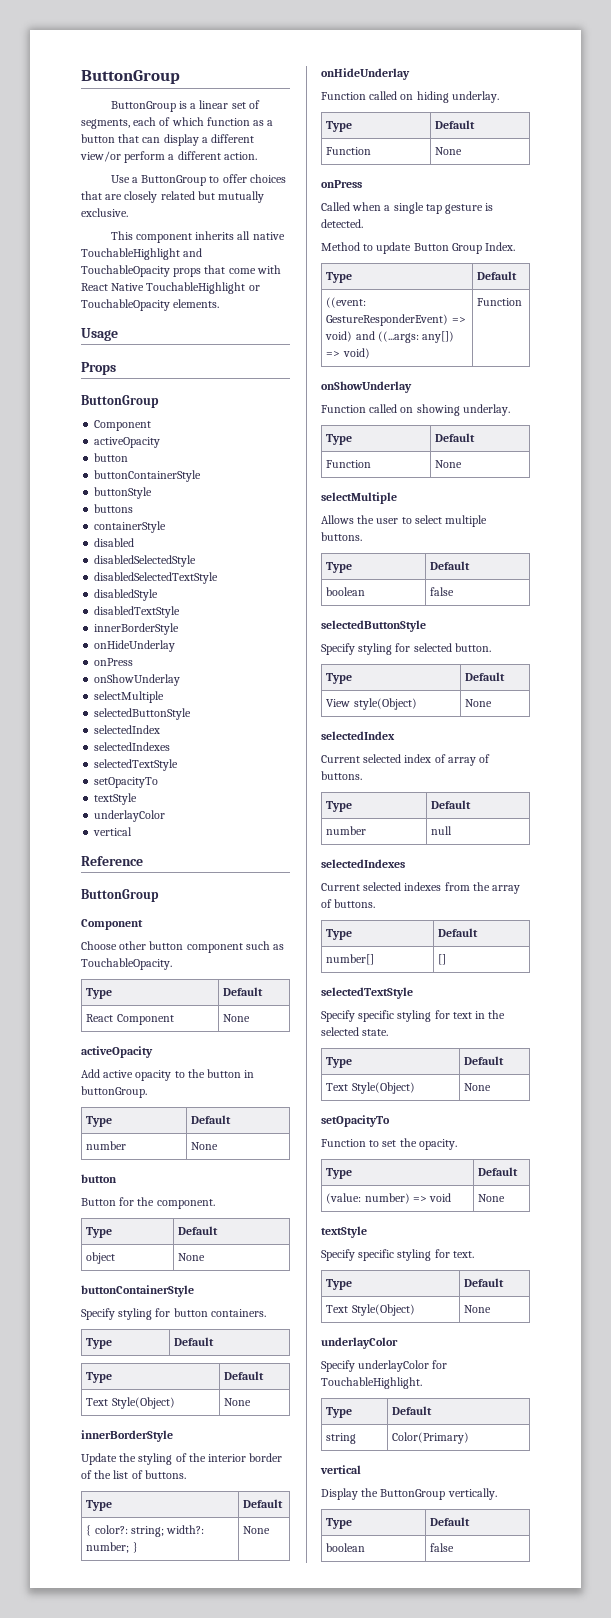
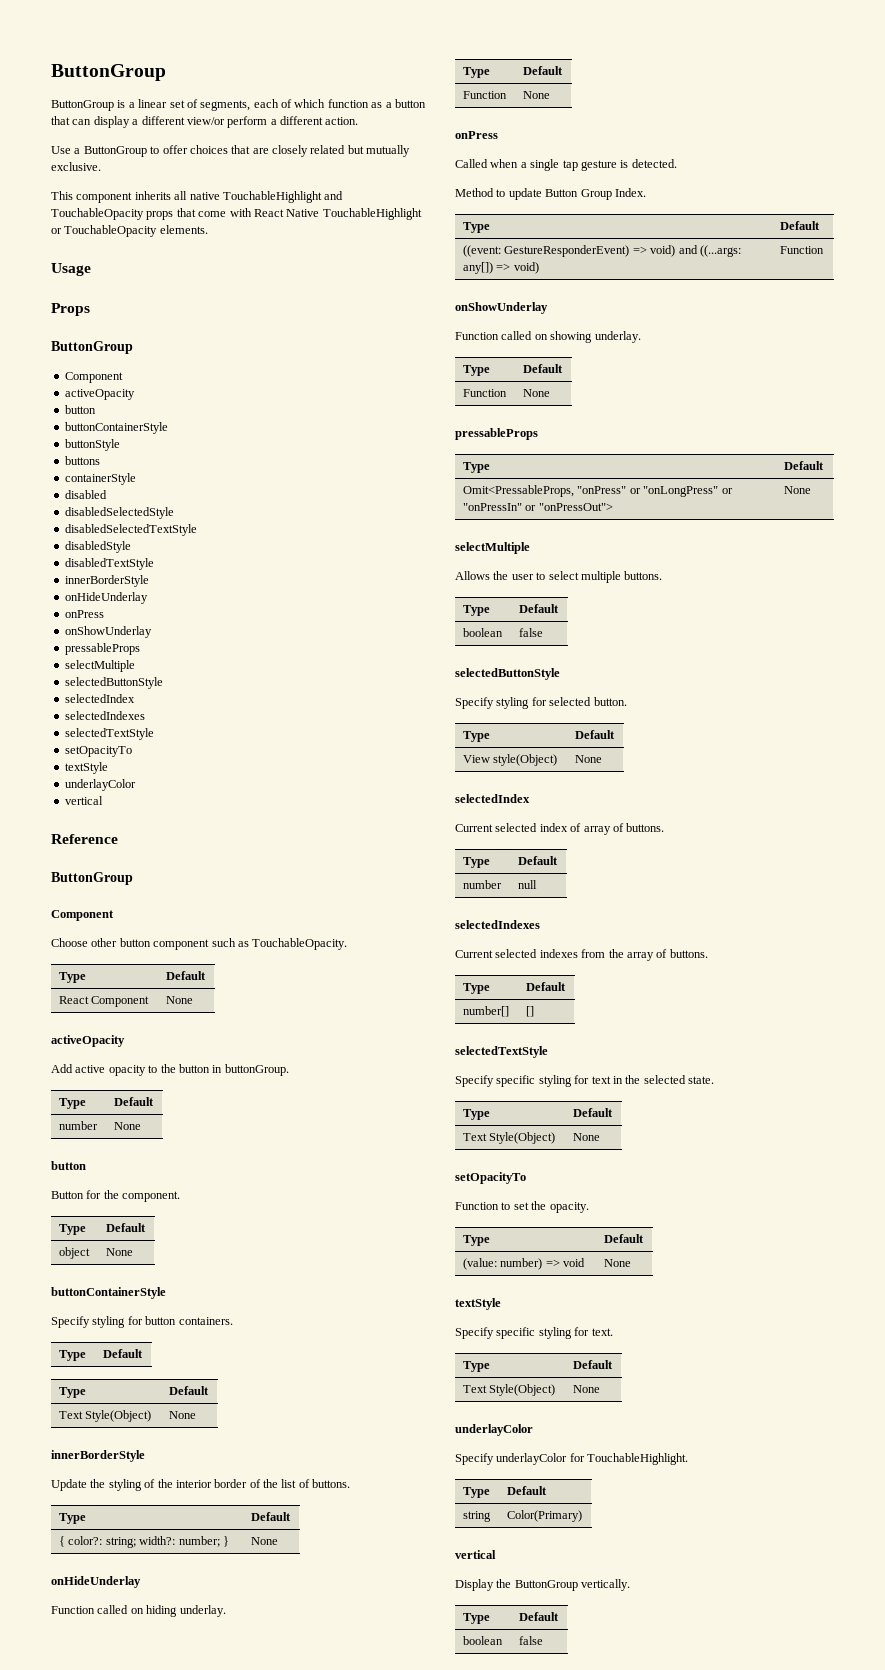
(181, 680) none -> [64,643,140,655] // pressableProps
(463, 464) none -> [455,428,538,440] [463,462,491,473] [784,461,825,470] [463,485,733,497] [463,503,613,511] [784,486,812,494] // pressableProps // Type | Default // Omit<PressableProps, "onPress" or "onLongPress" or "onPressIn" or "onPressOut"> | None

